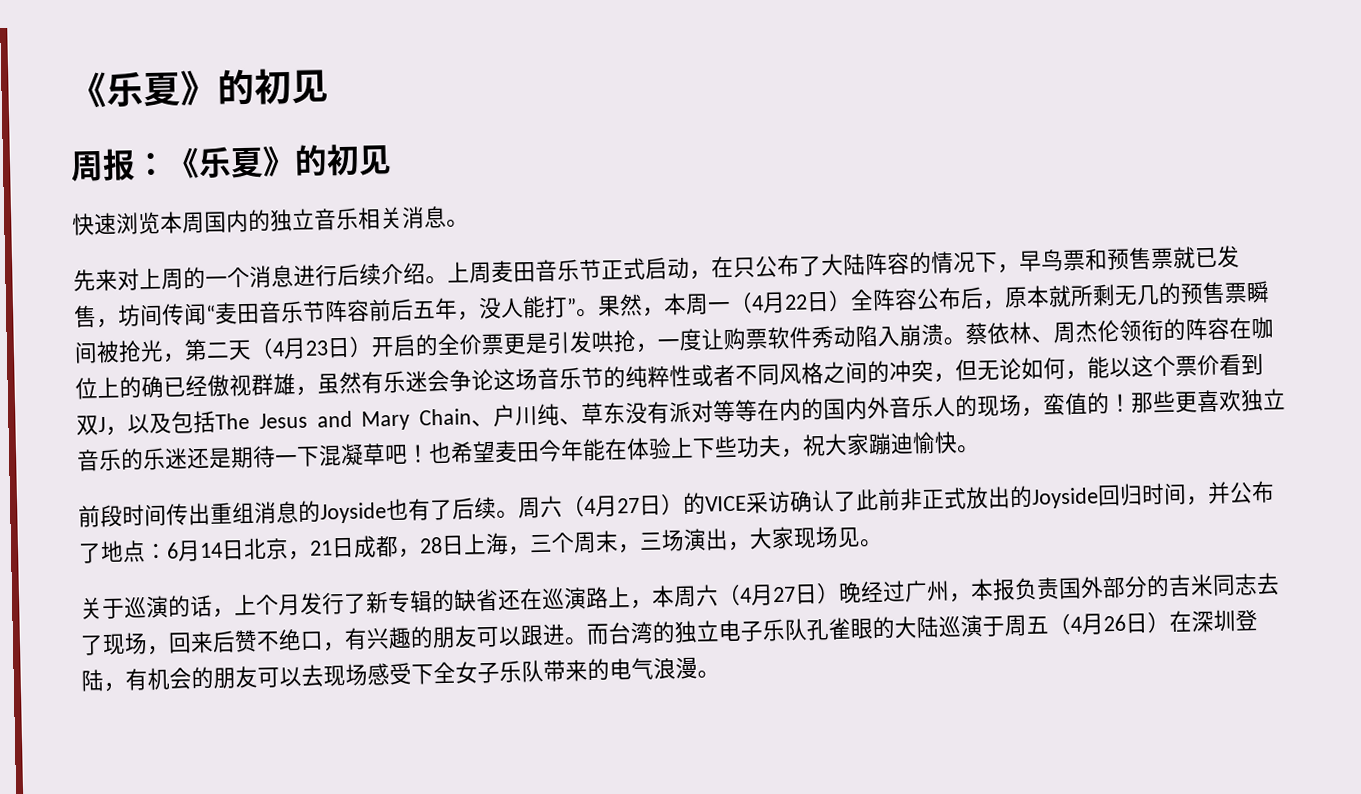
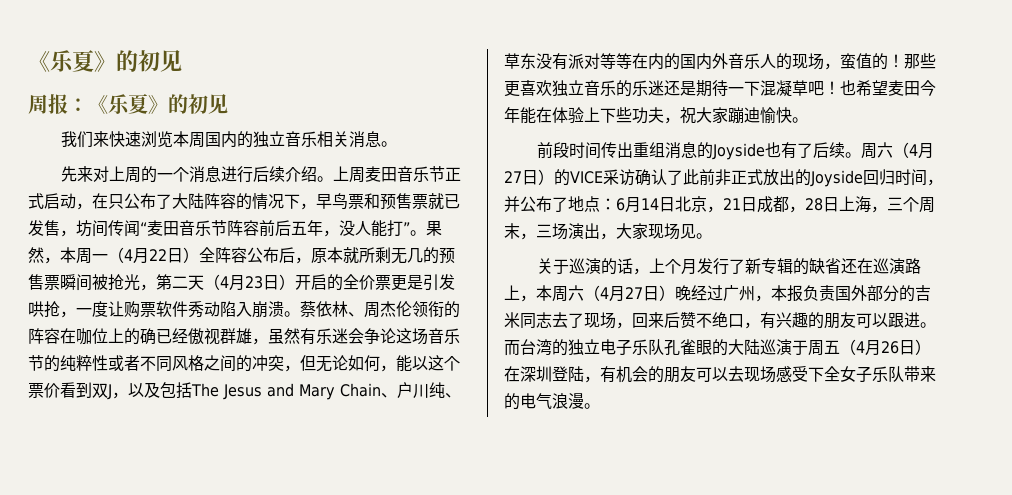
(392, 160) none -> [61,131,110,148] 我们来

